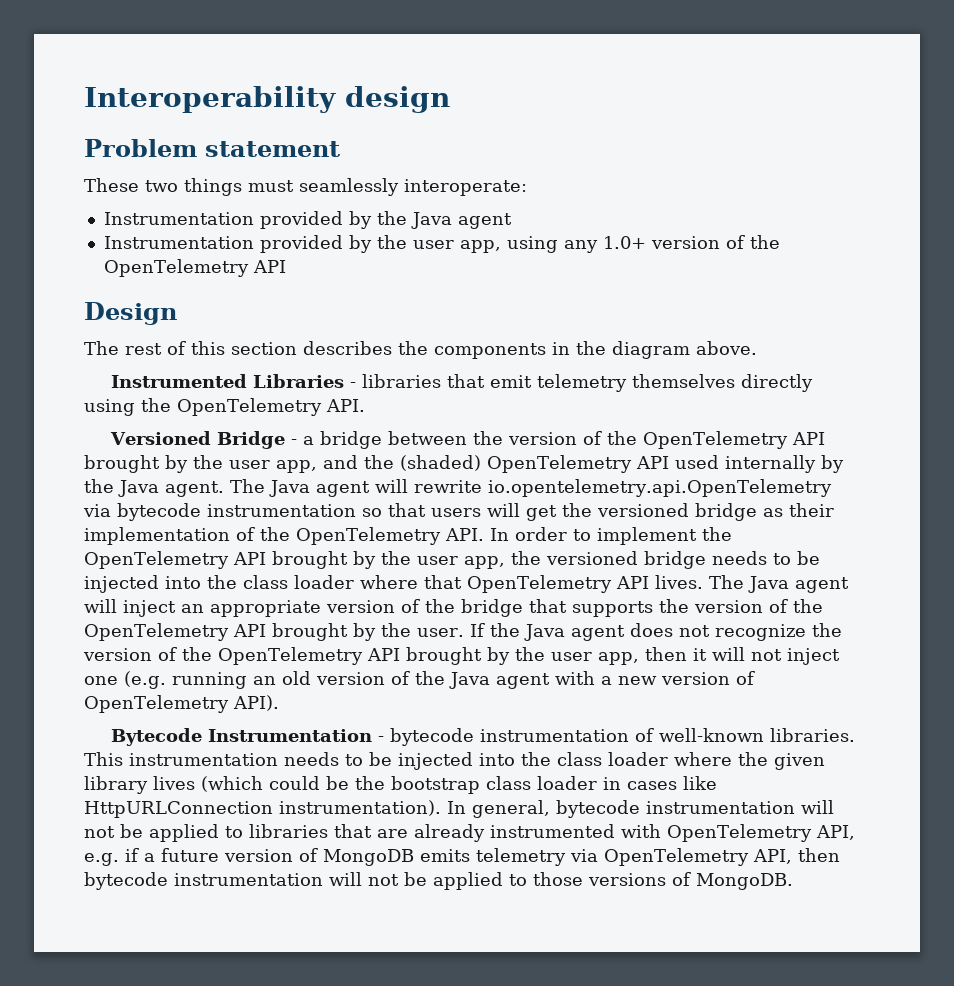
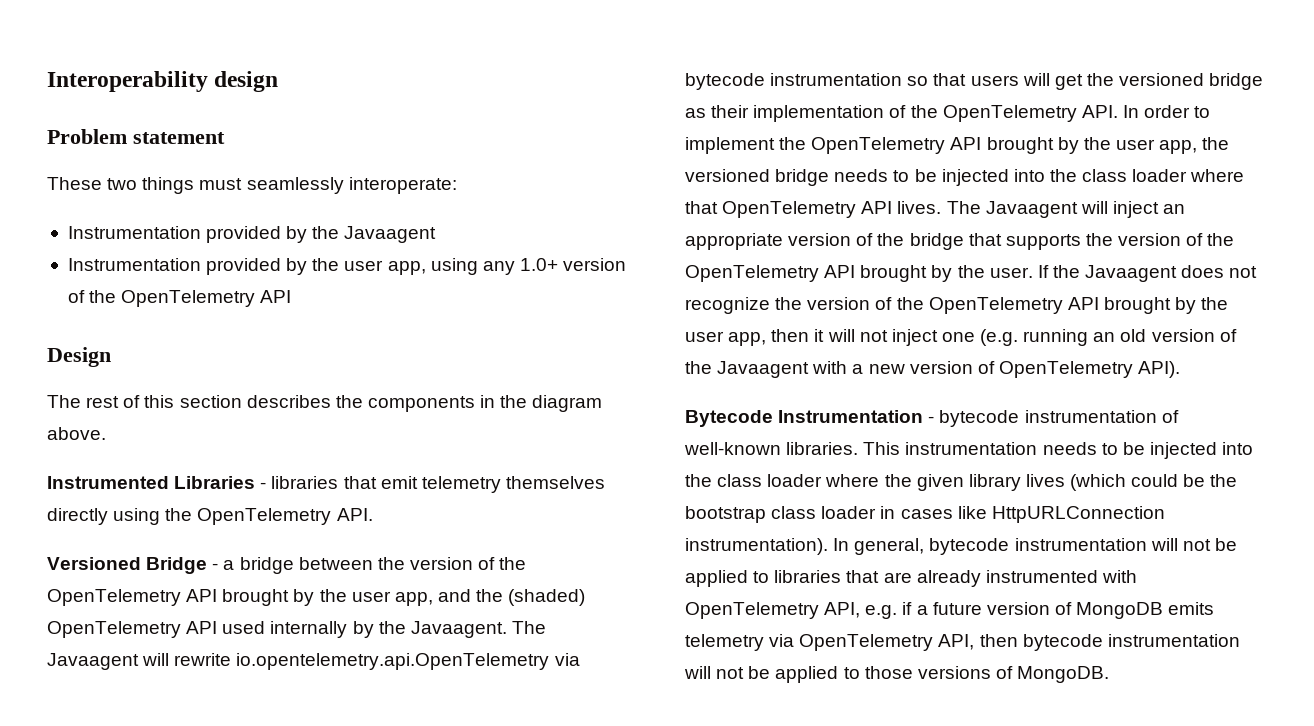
[410,212,512,229] Java agent -> [344,226,437,243] Javaagent
[118,479,370,497] Java agent. The Java agent -> [410,621,546,638] [47,653,139,670] Javaagent. The Javaagent
[747,576,849,593] Java agent -> [985,201,1078,218] Javaagent
[523,624,625,641] Java agent -> [1085,265,1178,282] Javaagent
[449,672,550,689] Java agent -> [717,361,810,378] Javaagent

